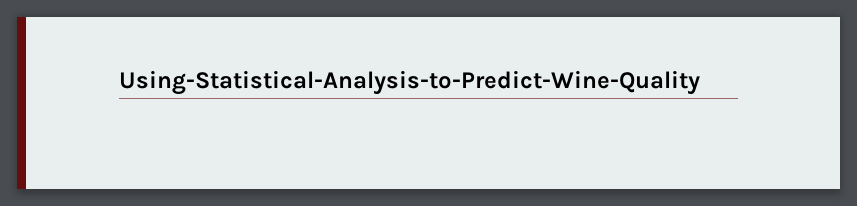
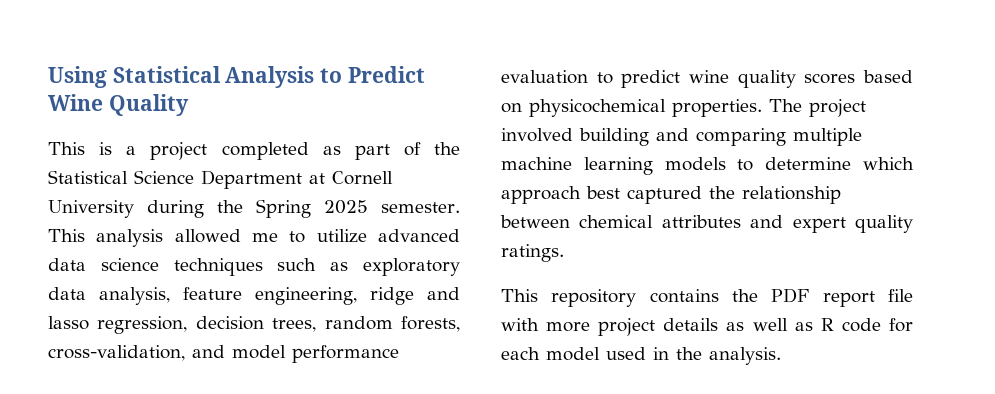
[119,70,700,95] Using-Statistical-Analysis-to-Predict-Wine-Quality -> [48,66,425,88] [48,94,189,116] [48,142,460,160] [48,170,393,189] [48,199,461,218] [48,229,460,247] [48,258,460,276] [48,287,460,305] [48,316,460,334] [48,345,399,363] [501,70,913,88] [501,99,866,117] [501,128,862,146] [501,157,914,175] [501,186,841,204] [500,215,913,233] [501,244,564,262] [501,288,913,307] [501,318,913,336] [501,347,781,365] Using Statistical Analysis to Predict Wine Quality // This is a project completed as part of the Statistical Science Department at Cornell University during the Spring 2025 semester. This analysis allowed me to utilize advanced data science techniques such as exploratory data analysis, feature engineering, ridge and lasso regression, decision trees, random forests, cross-validation, and model performance evaluation to predict wine quality scores based on physicochemical properties. The project involved building and comparing multiple machine learning models to determine which approach best captured the relationship between chemical attributes and expert quality ratings. // This repository contains the PDF report file with more project details as well as R code for each model used in the analysis.

